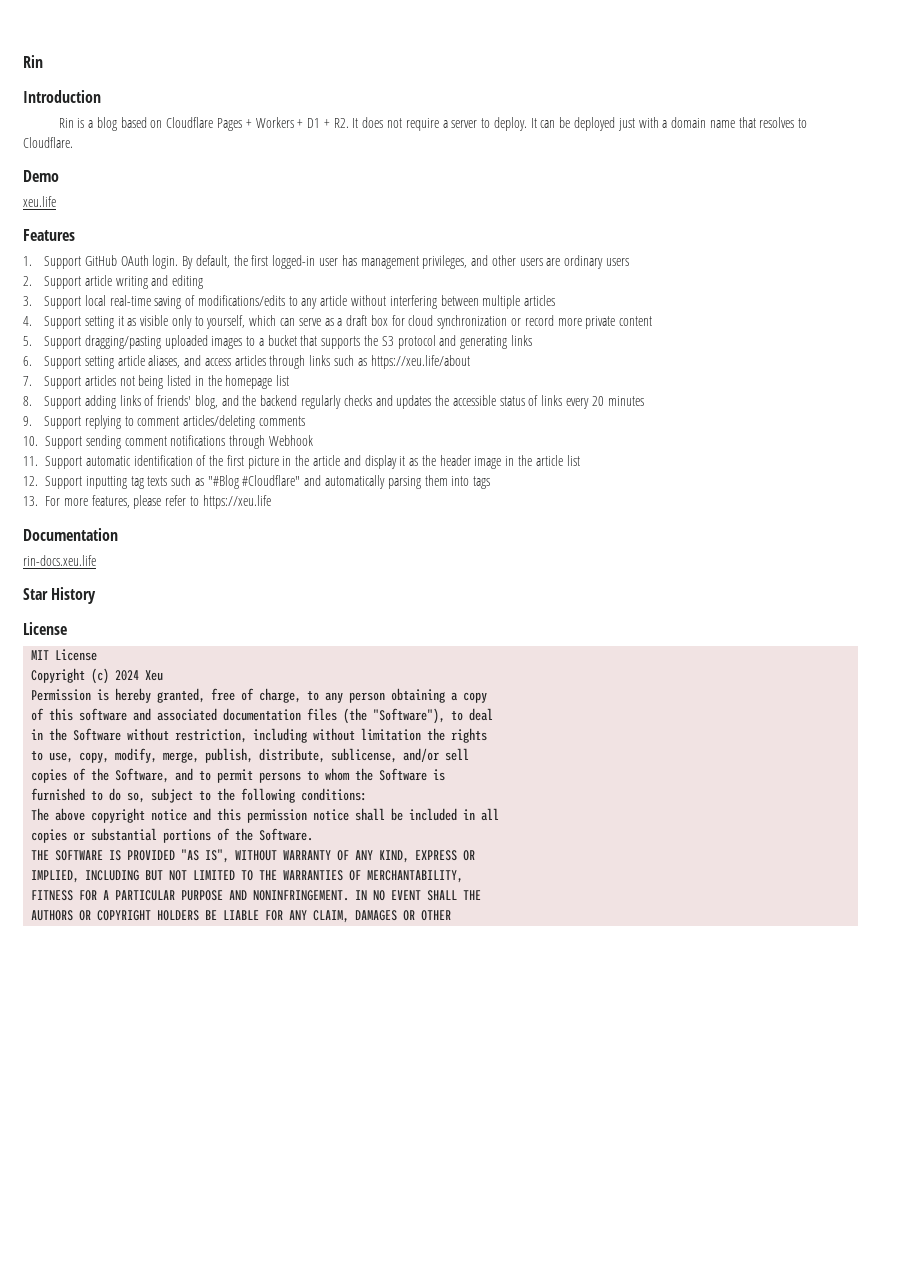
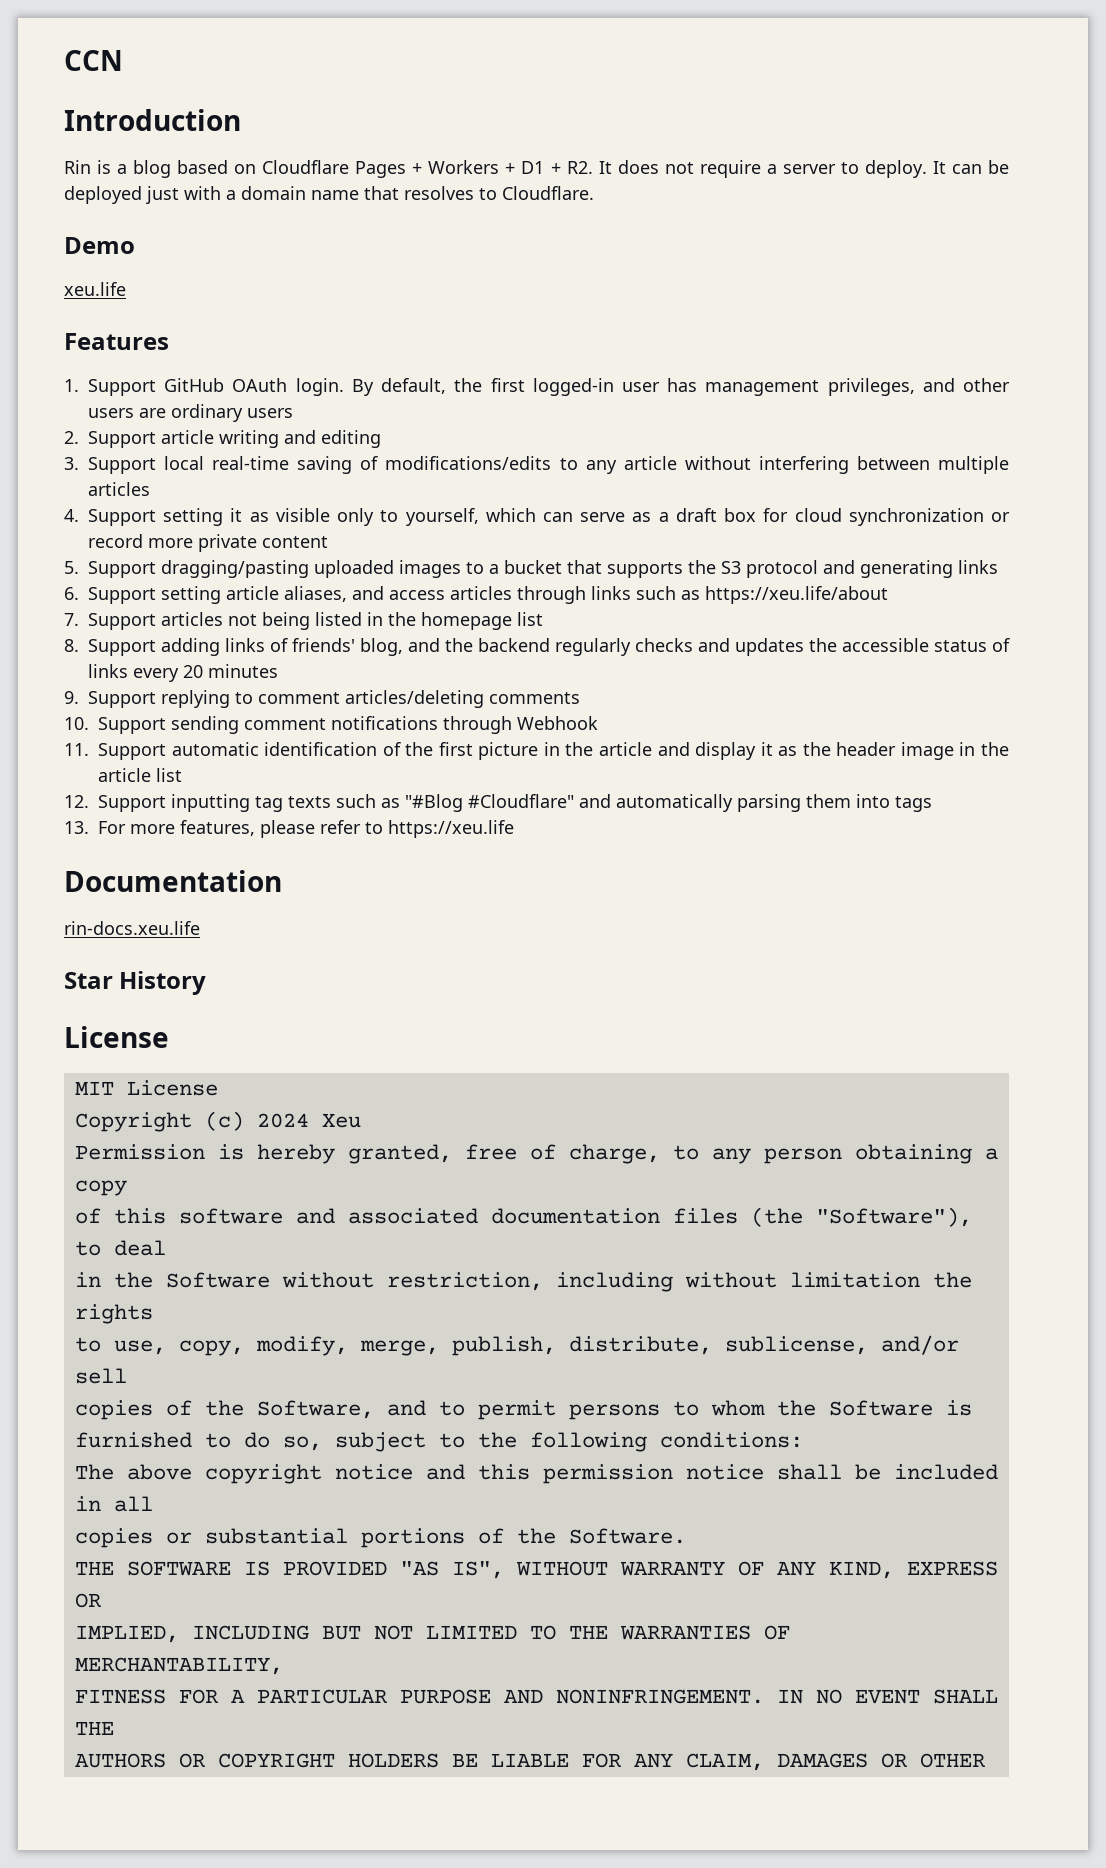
[23,55,43,68] Rin -> [64,50,123,71] CCN

